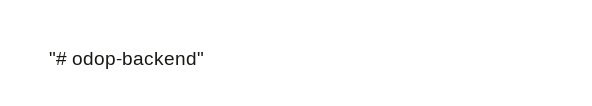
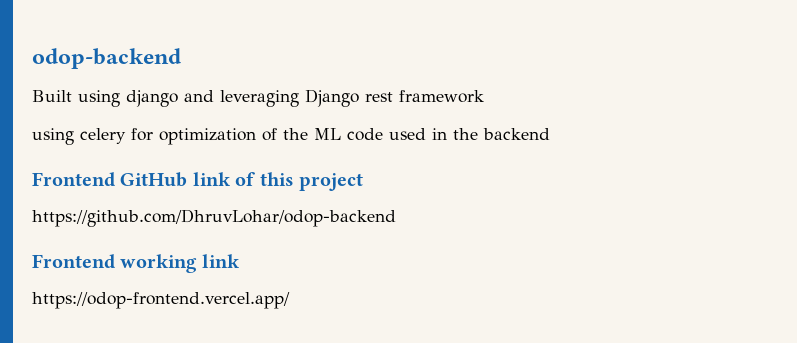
[49,52,205,69] "# odop-backend" -> [32,48,181,69] [32,89,484,107] [32,128,550,145] [32,172,363,191] [32,209,396,227] [32,254,240,273] [32,292,290,309] odop-backend // Built using django and leveraging Django rest framework // using celery for optimization of the ML code used in the backend // Frontend GitHub link of this project // https://github.com/DhruvLohar/odop-backend // Frontend working link // https://odop-frontend.vercel.app/

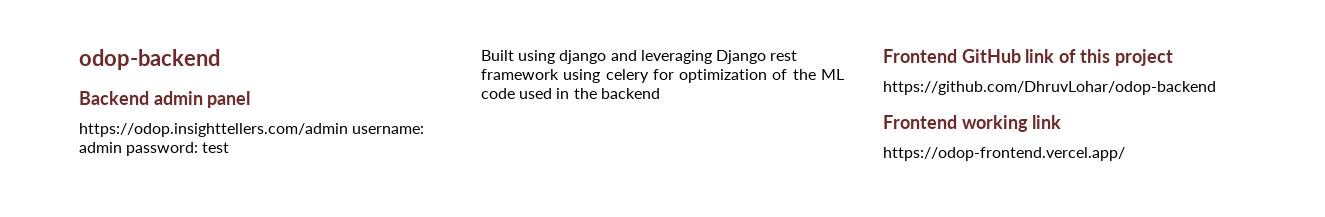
(181, 58) none -> [79,91,251,108] [79,123,425,137] [79,142,230,156] // Backend admin panel // https://odop.insighttellers.com/admin username: admin password: test
(484, 96) // -> (559, 74) none

